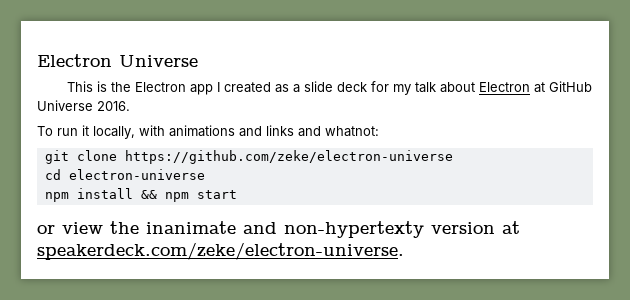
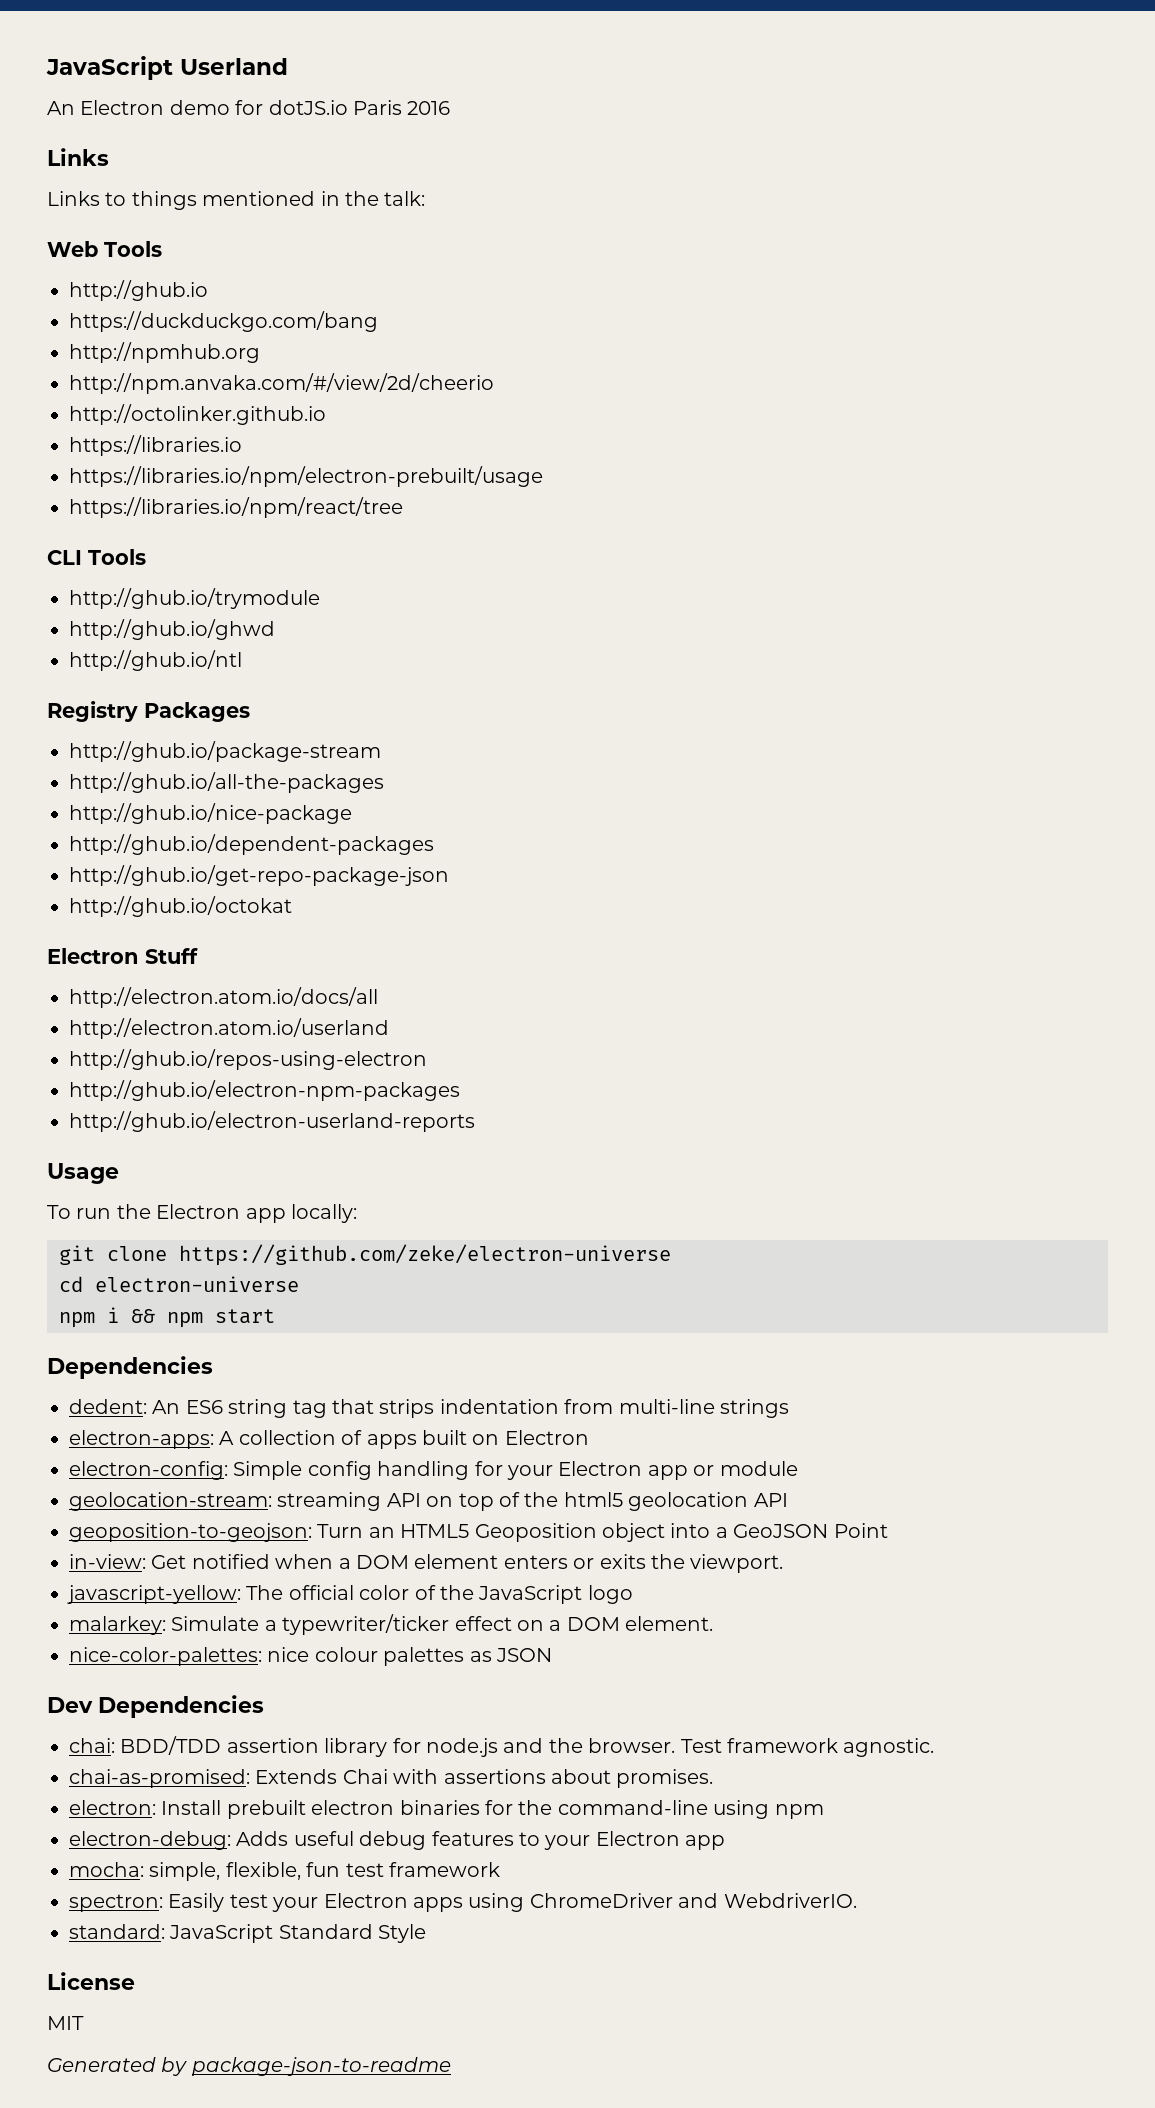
[37,54,198,67] [67,81,593,95] [37,100,130,111] [37,125,379,139] Electron Universe // This is the Electron app I created as a slide deck for my talk about Electron at GitHub Universe 2016. // To run it locally, with animations and links and whatnot: -> [46,56,288,80] [47,100,451,115] [47,148,109,166] [47,191,426,210] [47,241,162,257] [69,280,208,301] [69,311,378,332] [69,342,260,363] [69,373,494,394] [69,404,326,425] [69,435,242,456] [69,466,543,487] [69,497,403,518] [47,549,146,565] [69,588,320,609] [69,619,275,640] [69,650,242,671] [47,701,250,722] [69,741,381,762] [69,772,384,793] [69,803,352,824] [69,834,434,855] [69,865,449,886] [69,896,292,917] [47,948,198,964] [69,987,378,1008] [69,1018,389,1039] [69,1049,427,1070] [69,1080,460,1101] [69,1111,475,1132] [47,1163,119,1184] [47,1204,357,1223] JavaScript Userland // An Electron demo for dotJS.io Paris 2016 // Links // Links to things mentioned in the talk: // Web Tools // http://ghub.io // https://duckduckgo.com/bang // http://npmhub.org // http://npm.anvaka.com/#/view/2d/cheerio // http://octolinker.github.io // https://libraries.io // https://libraries.io/npm/electron-prebuilt/usage // https://libraries.io/npm/react/tree // CLI Tools // http://ghub.io/trymodule // http://ghub.io/ghwd // http://ghub.io/ntl // Registry Packages // http://ghub.io/package-stream // http://ghub.io/all-the-packages // http://ghub.io/nice-package // http://ghub.io/dependent-packages // http://ghub.io/get-repo-package-json // http://ghub.io/octokat // Electron Stuff // http://electron.atom.io/docs/all // http://electron.atom.io/userland // http://ghub.io/repos-using-electron // http://ghub.io/electron-npm-packages // http://ghub.io/electron-userland-reports // Usage // To run the Electron app locally:
[76,188,133,199] install -> [107,1307,119,1323] i
[37,221,520,238] [37,242,404,260] or view the inanimate and non-hypertexty version at speakerdeck.com/zeke/electron-universe. -> [47,1356,213,1379] [69,1399,789,1418] [69,1430,589,1449] [69,1461,798,1480] [69,1492,788,1511] [69,1523,888,1542] [69,1554,784,1573] [67,1585,633,1604] [69,1614,714,1635] [69,1647,552,1666] [47,1695,264,1718] [69,1736,935,1757] [69,1769,714,1788] [69,1800,824,1819] [69,1831,726,1850] [69,1862,500,1881] [69,1893,857,1912] [69,1924,427,1943] [47,1972,135,1990] [47,2016,84,2030] [47,2057,451,2076] Dependencies // dedent: An ES6 string tag that strips indentation from multi-line strings // electron-apps: A collection of apps built on Electron // electron-config: Simple config handling for your Electron app or module // geolocation-stream: streaming API on top of the html5 geolocation API // geoposition-to-geojson: Turn an HTML5 Geoposition object into a GeoJSON Point // in-view: Get notified when a DOM element enters or exits the viewport. // javascript-yellow: The official color of the JavaScript logo // malarkey: Simulate a typewriter/ticker effect on a DOM element. // nice-color-palettes: nice colour palettes as JSON // Dev Dependencies // chai: BDD/TDD assertion library for node.js and the browser. Test framework agnostic. // chai-as-promised: Extends Chai with assertions about promises. // electron: Install prebuilt electron binaries for the command-line using npm // electron-debug: Adds useful debug features to your Electron app // mocha: simple, flexible, fun test framework // spectron: Easily test your Electron apps using ChromeDriver and WebdriverIO. // standard: JavaScript Standard Style // License // MIT // Generated by package-json-to-readme

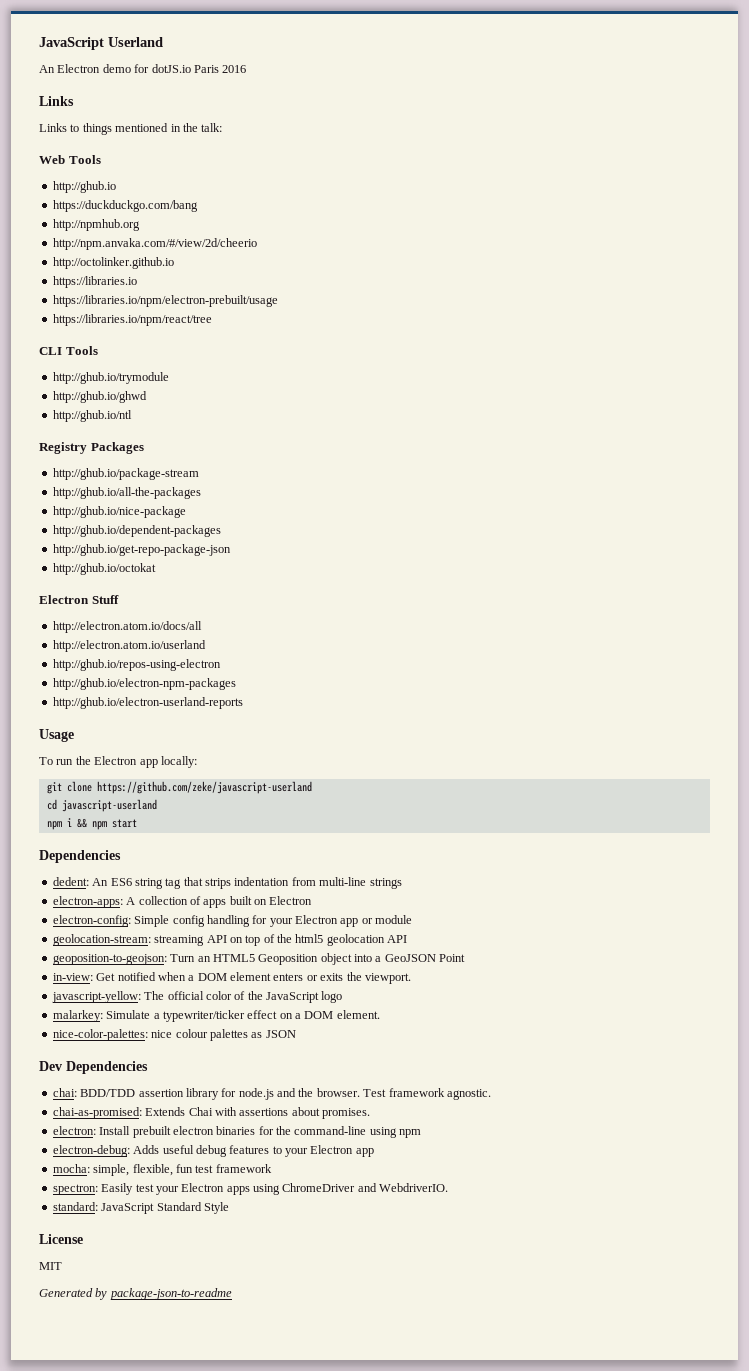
[179,1244,671,1266] https://github.com/zeke/electron-universe -> [96,781,312,794] https://github.com/zeke/javascript-userland
[95,1276,299,1292] electron-universe -> [61,799,157,812] javascript-userland

